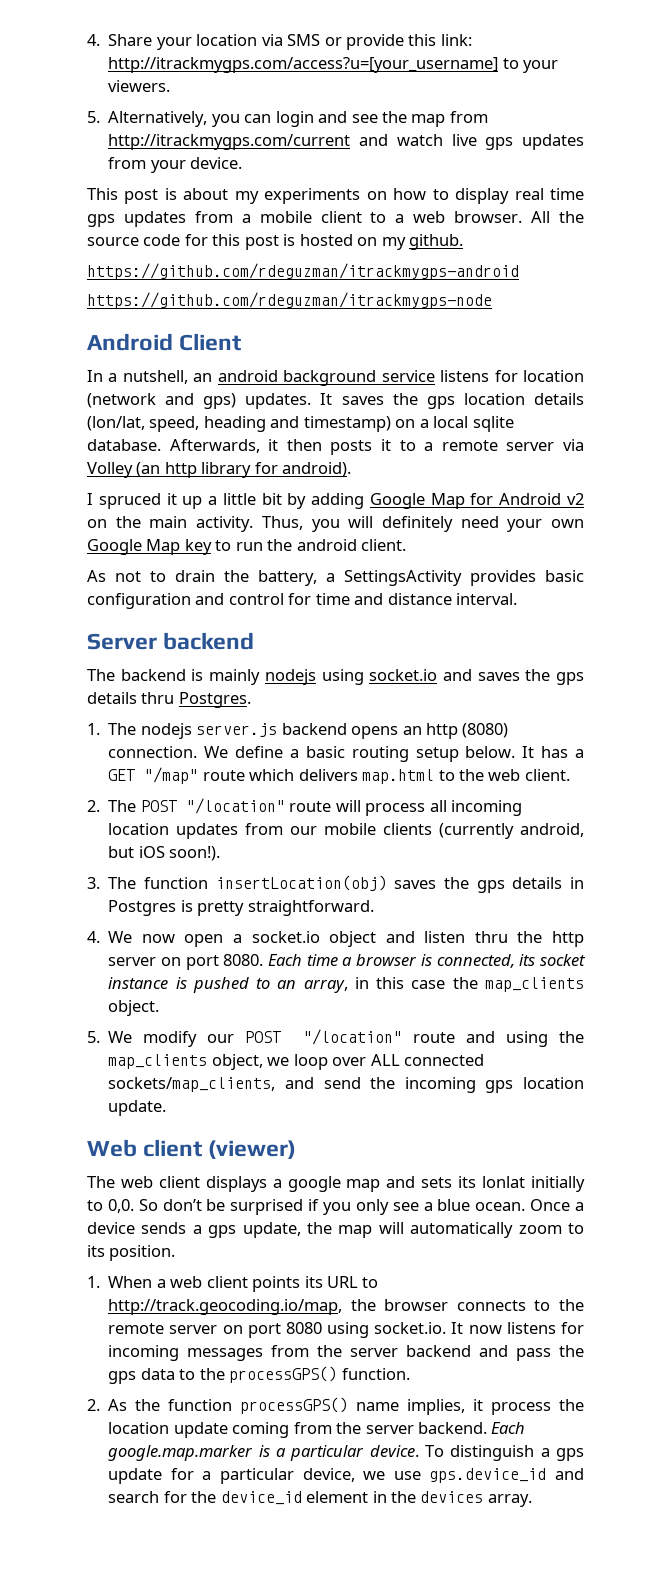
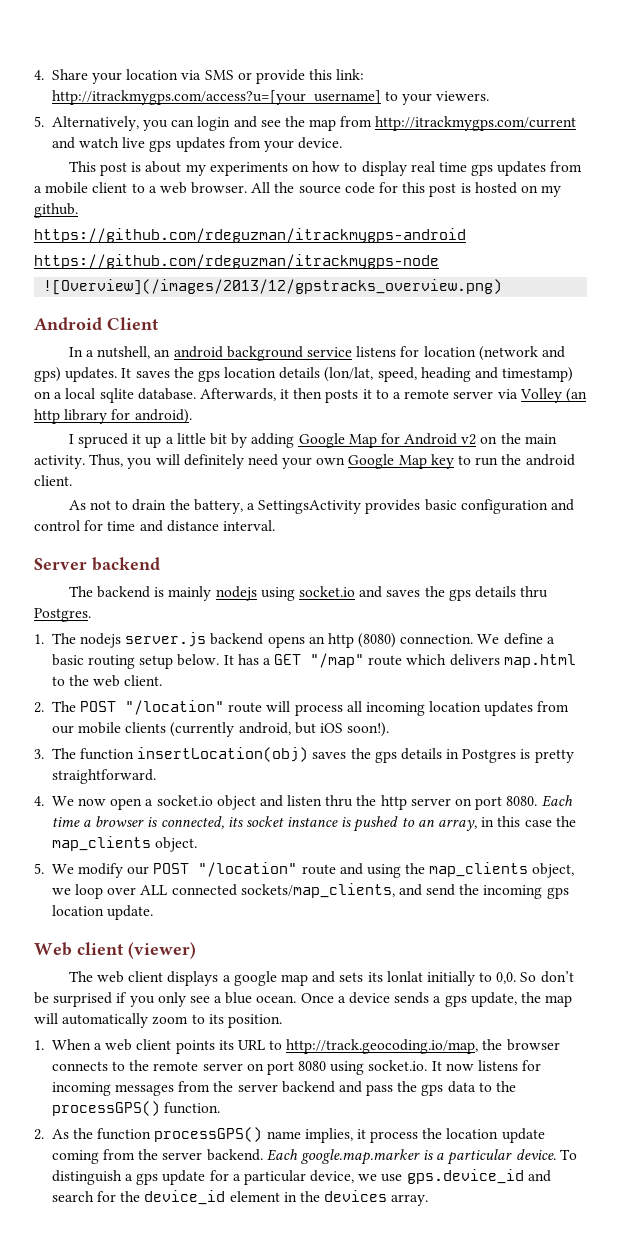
(492, 300) none -> [43,279,503,295] // ![Overview](/images/2013/12/gpstracks_overview.png)

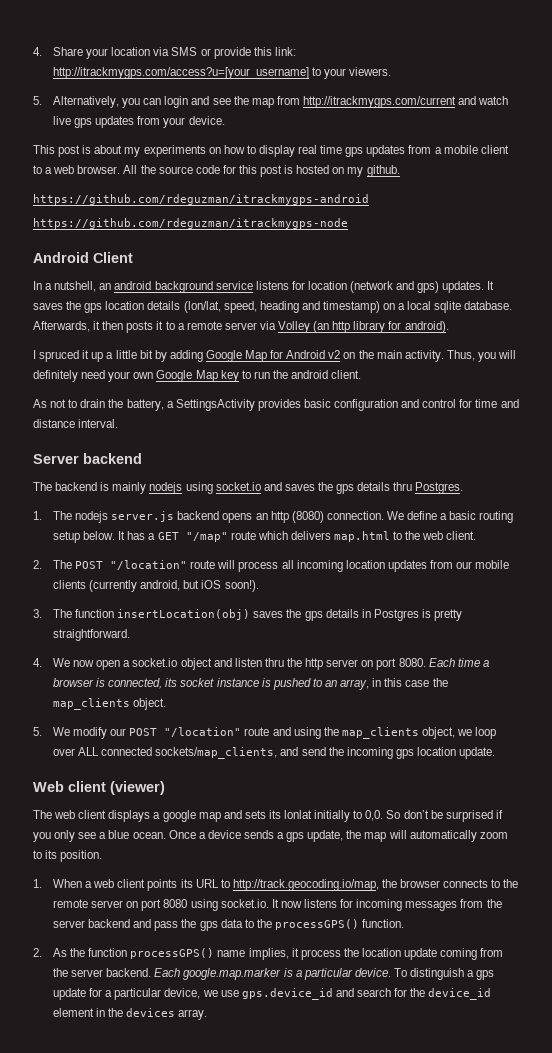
[43,279,503,295] // ![Overview](/images/2013/12/gpstracks_overview.png) -> (348, 223) none

